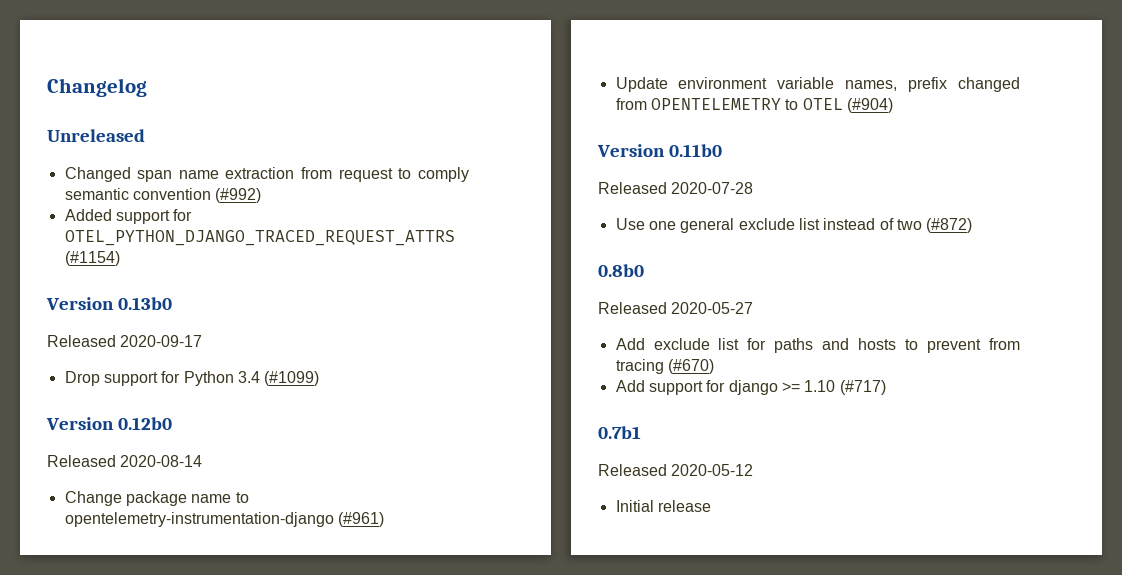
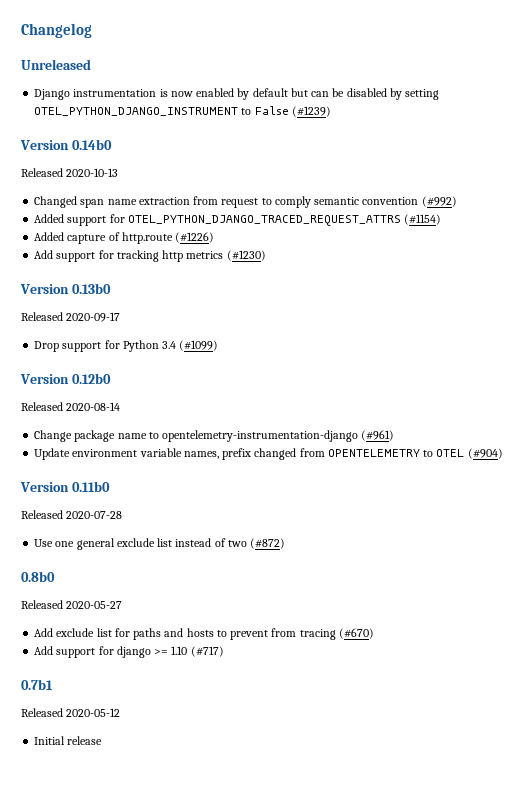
(145, 135) none -> [34,88,440,100] [34,106,331,117] [20,139,112,150] [21,168,119,177] // Django instrumentation is now enabled by default but can be disabled by setting OTEL_PYTHON_DJANGO_INSTRUMENT to False (#1239) // Version 0.14b0 // Released 2020-10-13
(120, 258) none -> [34,232,215,244] [34,250,266,262] // Added capture of http.route (#1226) // Add support for tracking http metrics (#1230)

